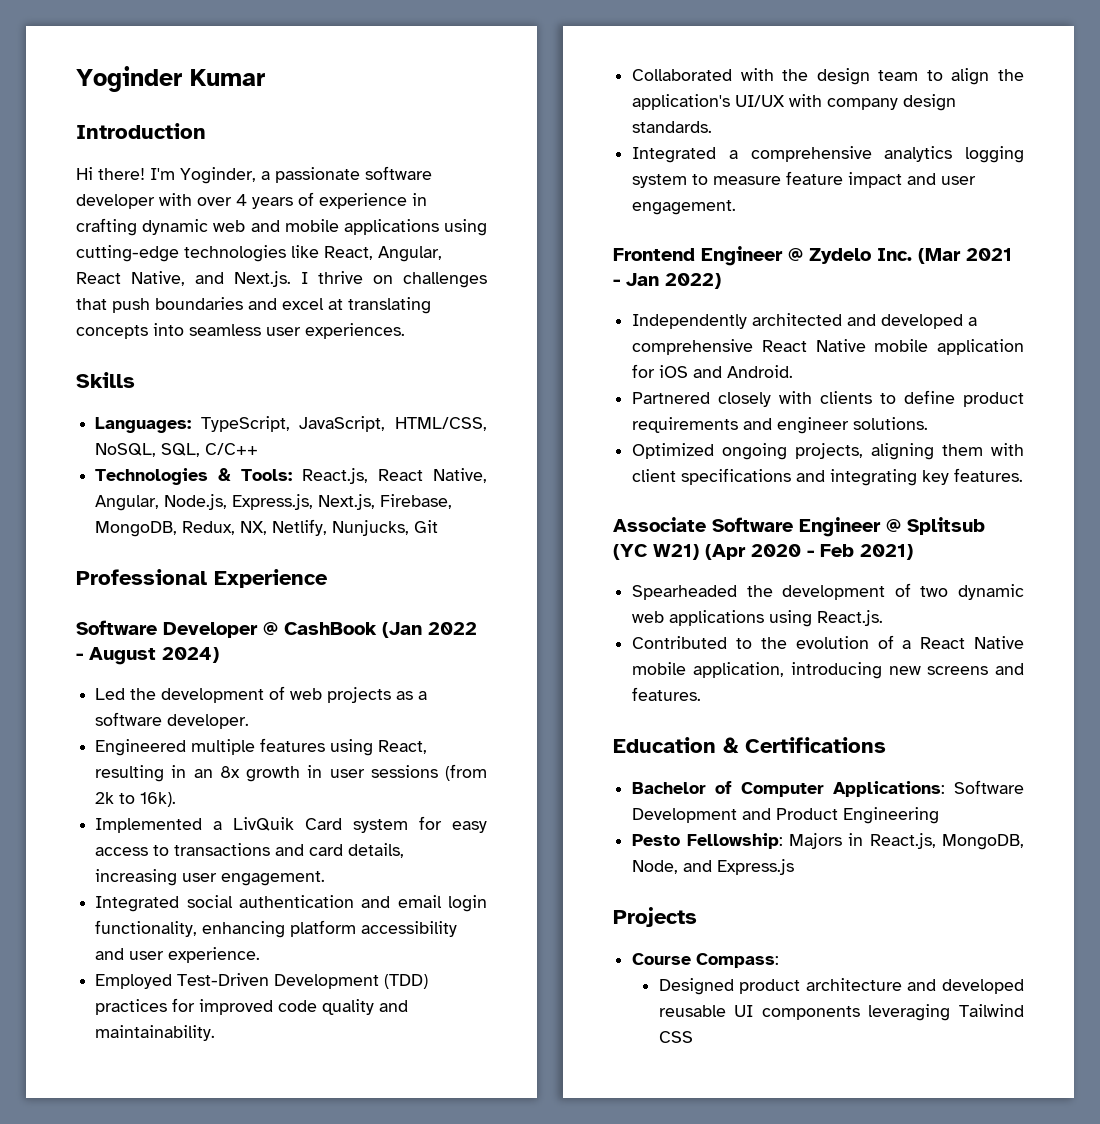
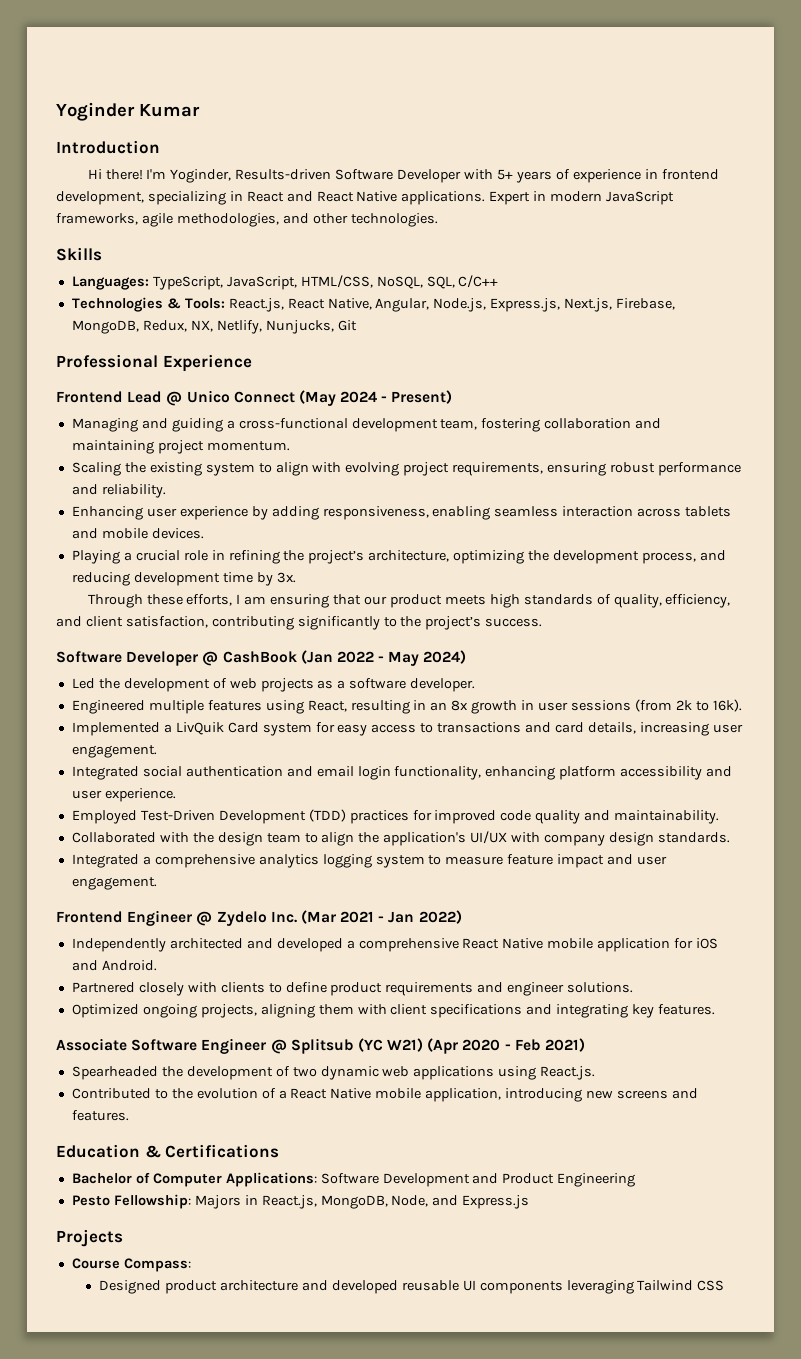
[261,166,432,183] [76,192,427,209] [76,218,487,236] [76,245,442,262] [76,271,487,288] [76,297,431,314] [76,323,405,339] a passionate software developer with over 4 years of experience in crafting dynamic web and mobile applications using cutting-edge technologies like React, Angular, React Native, and Next.js. I thrive on challenges that push boundaries and excel at translating concepts into seamless user experiences. -> [235,169,719,183] [56,191,675,205] [56,213,438,227] Results-driven Software Developer with 5+ years of experience in frontend development, specializing in React and React Native applications. Expert in modern JavaScript frameworks, agile methodologies, and other technologies.
(328, 578) none -> [56,390,453,406] [71,418,662,432] [71,440,290,454] [71,462,741,476] [71,484,166,498] [71,506,732,520] [71,528,204,539] [71,550,726,564] [71,572,296,586] [87,594,731,608] [56,616,543,630] // Frontend Lead @ Unico Connect (May 2024 - Present) // Managing and guiding a cross-functional development team, fostering collaboration and maintaining project momentum. // Scaling the existing system to align with evolving project requirements, ensuring robust performance and reliability. // Enhancing user experience by adding responsiveness, enabling seamless interaction across tablets and mobile devices. // Playing a crucial role in refining the project’s architecture, optimizing the development process, and reducing development time by 3x. // Through these efforts, I am ensuring that our product meets high standards of quality, efficiency, and client satisfaction, contributing significantly to the project’s success.
[89,647,156,665] August -> [388,651,420,666] May

